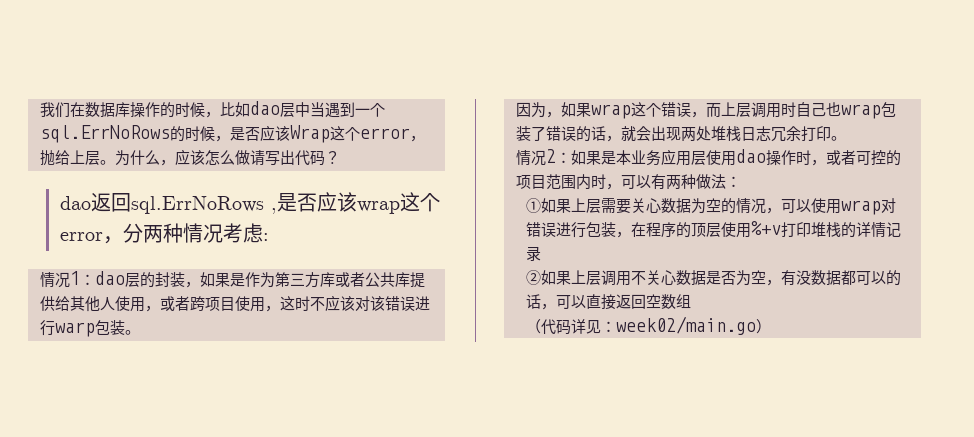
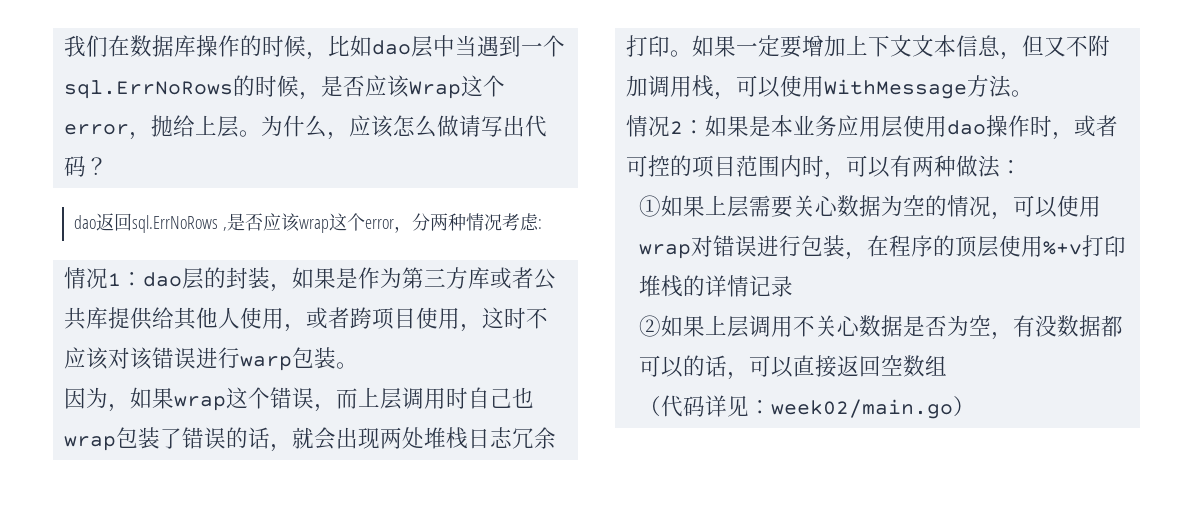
(846, 138) none -> [691,35,1110,60] [625,75,1033,100] 如果一定要增加上下文文本信息，但又不附加调用栈，可以使用WithMessage方法。

